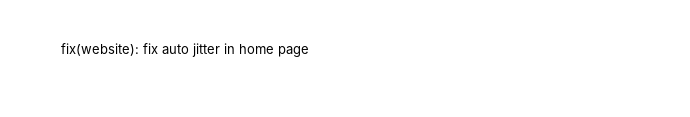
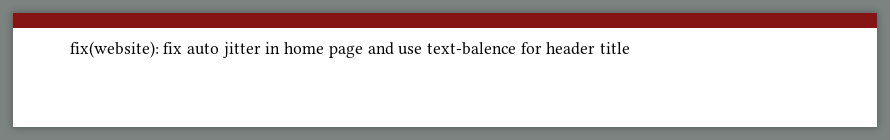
(309, 51) none -> [367,42,631,55] and use text-balence for header title

